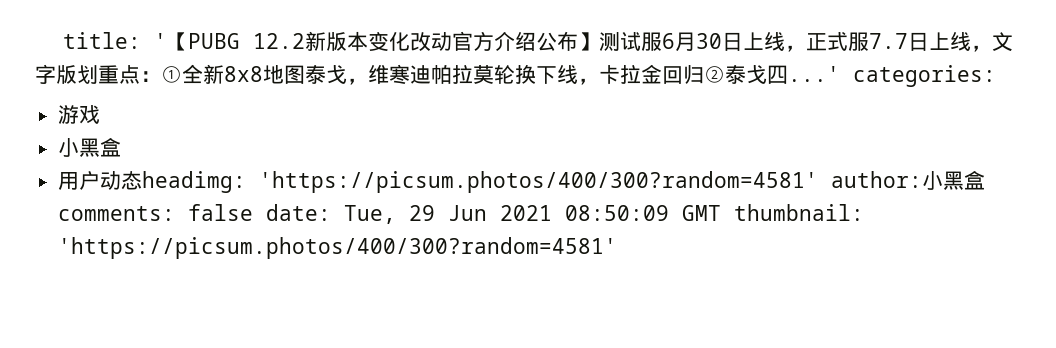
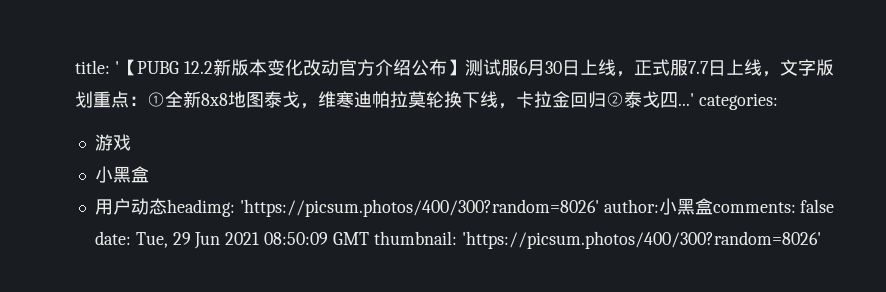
[259,171,819,193] 'https://picsum.photos/400/300?random=4581' -> [239,199,599,217] 'https://picsum.photos/400/300?random=8026'
[58,237,618,259] 'https://picsum.photos/400/300?random=4581' -> [461,231,821,249] 'https://picsum.photos/400/300?random=8026'

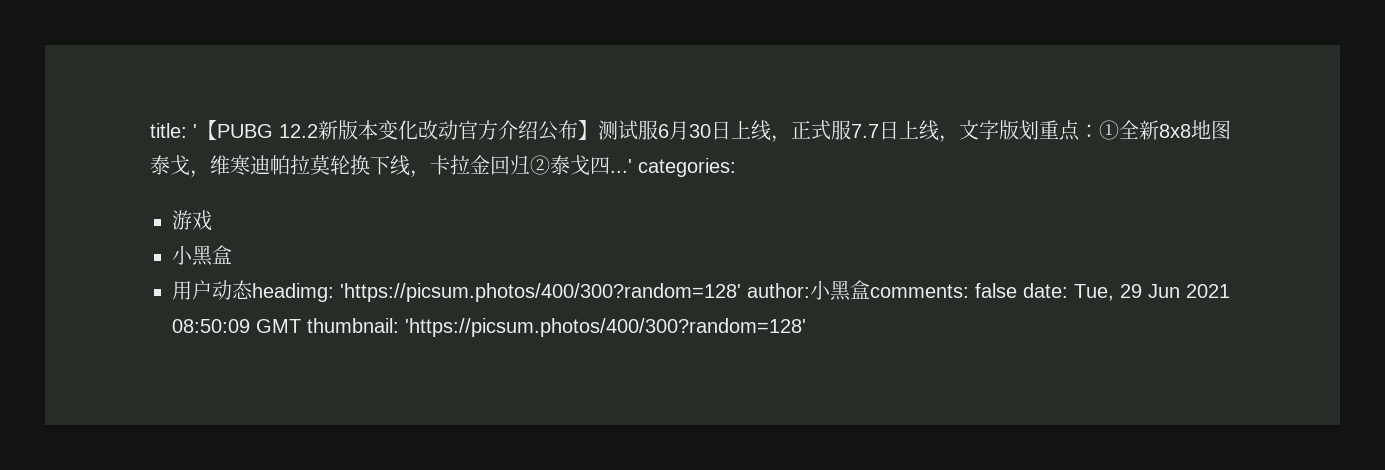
[239,199,599,217] 'https://picsum.photos/400/300?random=8026' -> [340,283,741,302] 'https://picsum.photos/400/300?random=128'
[461,231,821,249] 'https://picsum.photos/400/300?random=8026' -> [405,318,806,337] 'https://picsum.photos/400/300?random=128'

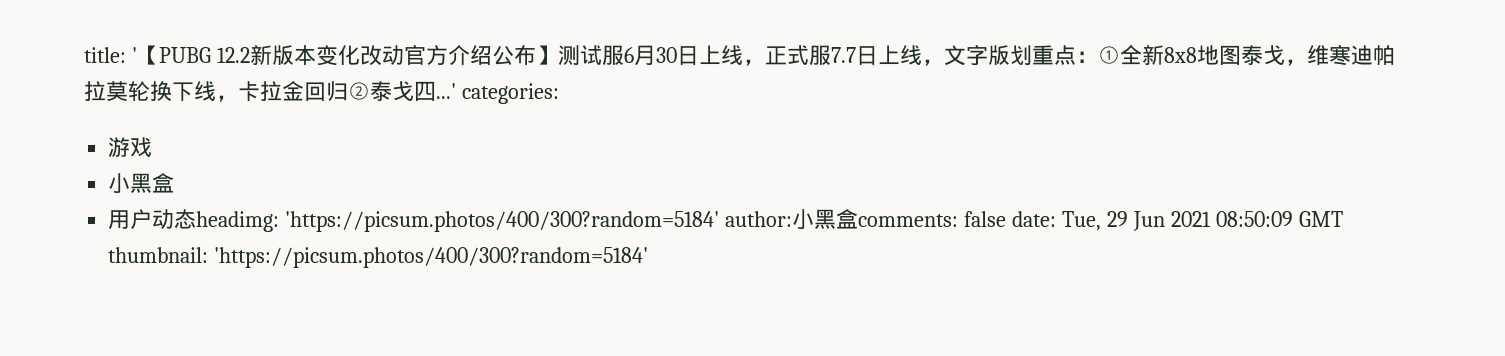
[340,283,741,302] 'https://picsum.photos/400/300?random=128' -> [285,211,720,232] 'https://picsum.photos/400/300?random=5184'
[405,318,806,337] 'https://picsum.photos/400/300?random=128' -> [214,247,649,268] 'https://picsum.photos/400/300?random=5184'

